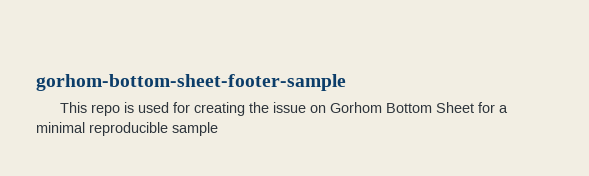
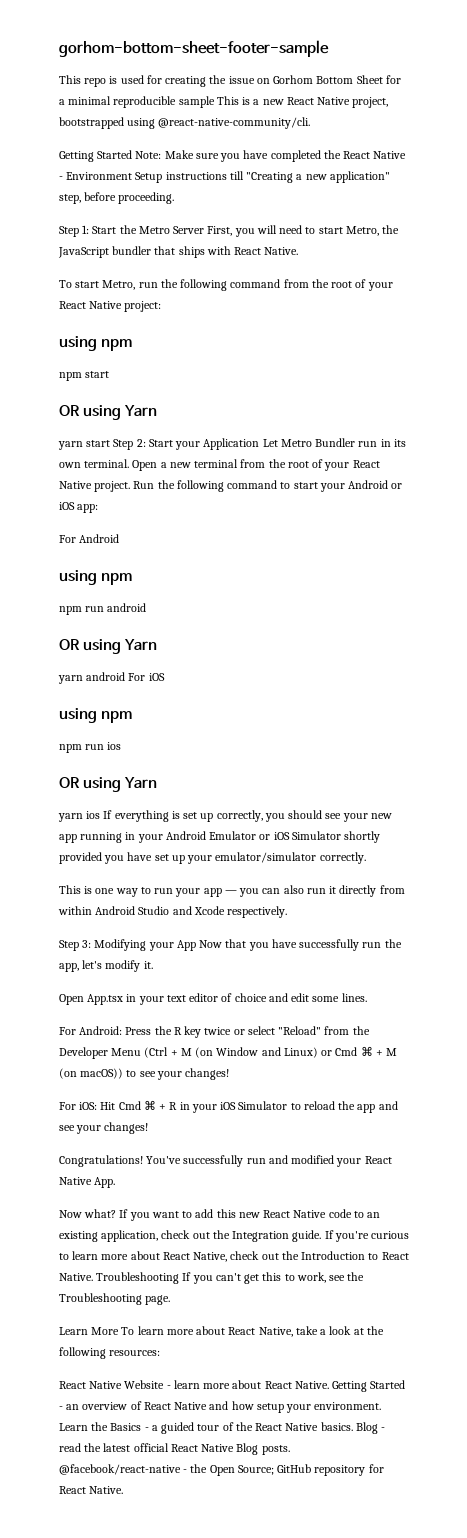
(218, 129) none -> [216,96,389,108] [59,117,311,129] [59,150,407,162] [59,171,390,183] [59,192,175,204] [59,225,400,237] [58,246,299,258] [59,279,393,291] [59,301,162,312] [59,336,132,351] [59,371,110,381] [59,405,157,420] [58,438,406,450] [59,459,380,471] [59,480,403,492] [59,502,99,513] [59,534,120,543] [59,570,132,585] [59,603,147,615] [59,639,157,654] [58,672,165,684] [59,708,132,723] [59,742,122,753] [59,777,157,792] [58,810,392,822] [59,831,381,843] [59,852,366,864] [59,885,405,897] [58,906,288,918] [59,939,402,951] [59,960,153,972] [59,993,367,1005] [59,1026,370,1038] [59,1046,398,1059] [59,1068,230,1080] [59,1100,398,1113] [59,1122,149,1134] [59,1155,392,1167] [59,1177,116,1188] [59,1209,381,1221] [59,1230,410,1242] [59,1251,409,1262] [59,1272,365,1284] [59,1293,171,1305] [59,1326,384,1337] [59,1347,161,1359] [59,1380,406,1392] [59,1401,382,1413] [59,1422,386,1434] [59,1443,290,1455] [59,1464,384,1476] [59,1486,124,1494] This is a new React Native project, bootstrapped using @react-native-community/cli. // Getting Started Note: Make sure you have completed the React Native - Environment Setup instructions till "Creating a new application" step, before proceeding. // Step 1: Start the Metro Server First, you will need to start Metro, the JavaScript bundler that ships with React Native. // To start Metro, run the following command from the root of your React Native project: // using npm // npm start // OR using Yarn // yarn start Step 2: Start your Application Let Metro Bundler run in its own terminal. Open a new terminal from the root of your React Native project. Run the following command to start your Android or iOS app: // For Android // using npm // npm run android // OR using Yarn // yarn android For iOS // using npm // npm run ios // OR using Yarn // yarn ios If everything is set up correctly, you should see your new app running in your Android Emulator or iOS Simulator shortly provided you have set up your emulator/simulator correctly. // This is one way to run your app — you can also run it directly from within Android Studio and Xcode respectively. // Step 3: Modifying your App Now that you have successfully run the app, let's modify it. // Open App.tsx in your text editor of choice and edit some lines. // For Android: Press the R key twice or select "Reload" from the Developer Menu (Ctrl + M (on Window and Linux) or Cmd ⌘ + M (on macOS)) to see your changes! // For iOS: Hit Cmd ⌘ + R in your iOS Simulator to reload the app and see your changes! // Congratulations! You've successfully run and modified your React Native App. // Now what? If you want to add this new React Native code to an existing application, check out the Integration guide. If you're curious to learn more about React Native, check out the Introduction to React Native. Troubleshooting If you can't get this to work, see the Troubleshooting page. // Learn More To learn more about React Native, take a look at the following resources: // React Native Website - learn more about React Native. Getting Started - an overview of React Native and how setup your environment. Learn the Basics - a guided tour of the React Native basics. Blog - read the latest official React Native Blog posts. @facebook/react-native - the Open Source; GitHub repository for React Native.

